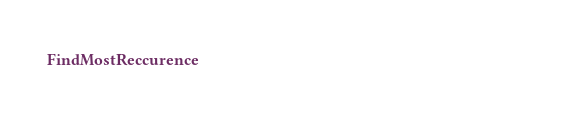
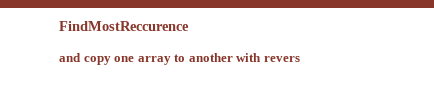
(199, 59) none -> [59,53,300,65] // and copy one array to another with revers

